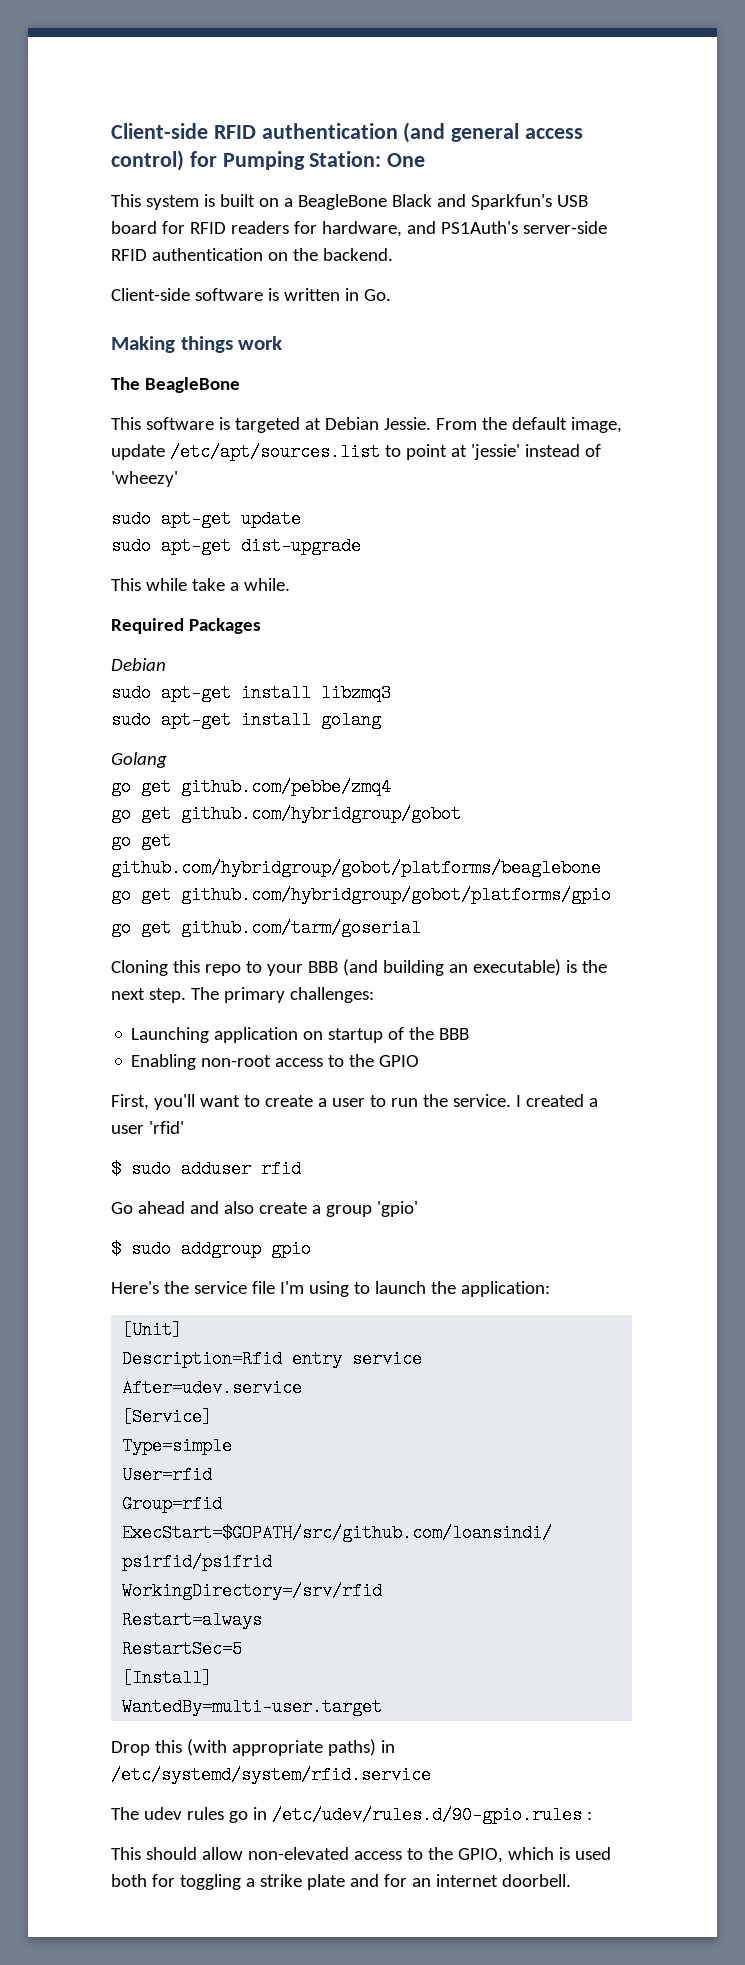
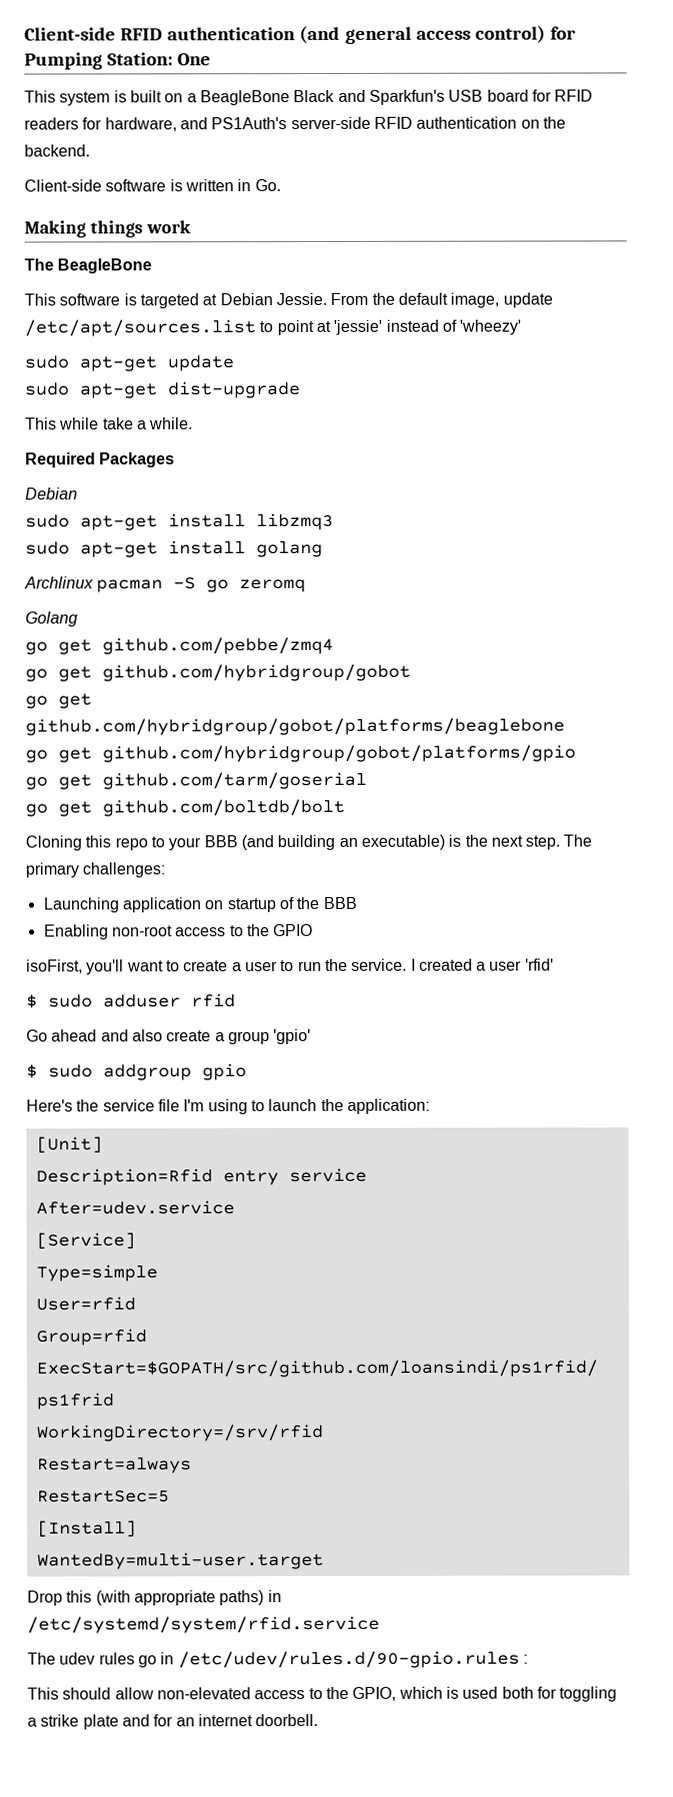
(381, 720) none -> [24,576,307,593] // Archlinux pacman -S go zeromq
(421, 928) none -> [25,798,345,817] // go get github.com/boltdb/bolt
[111,1094,149,1110] First, -> [26,959,83,974] isoFirst,

